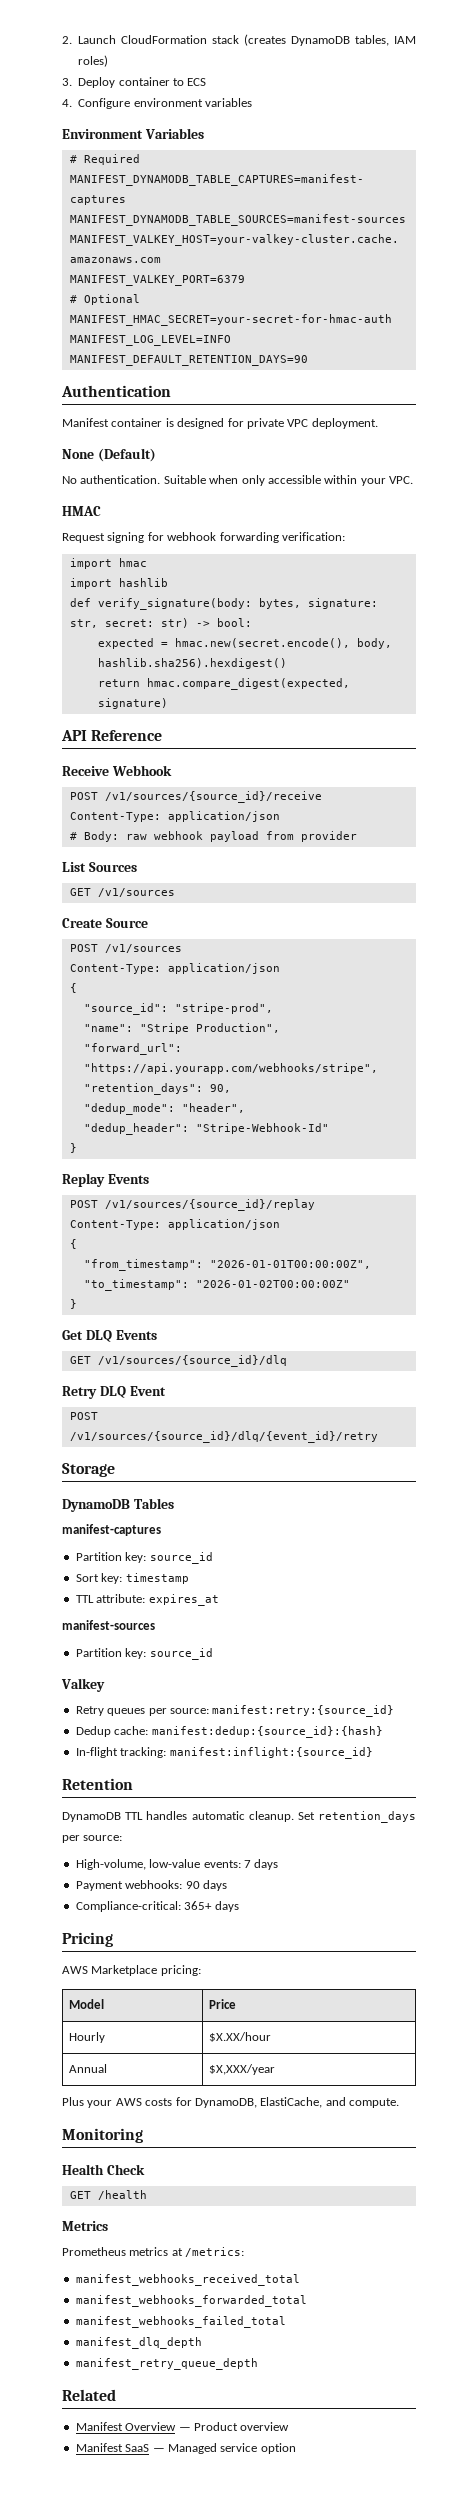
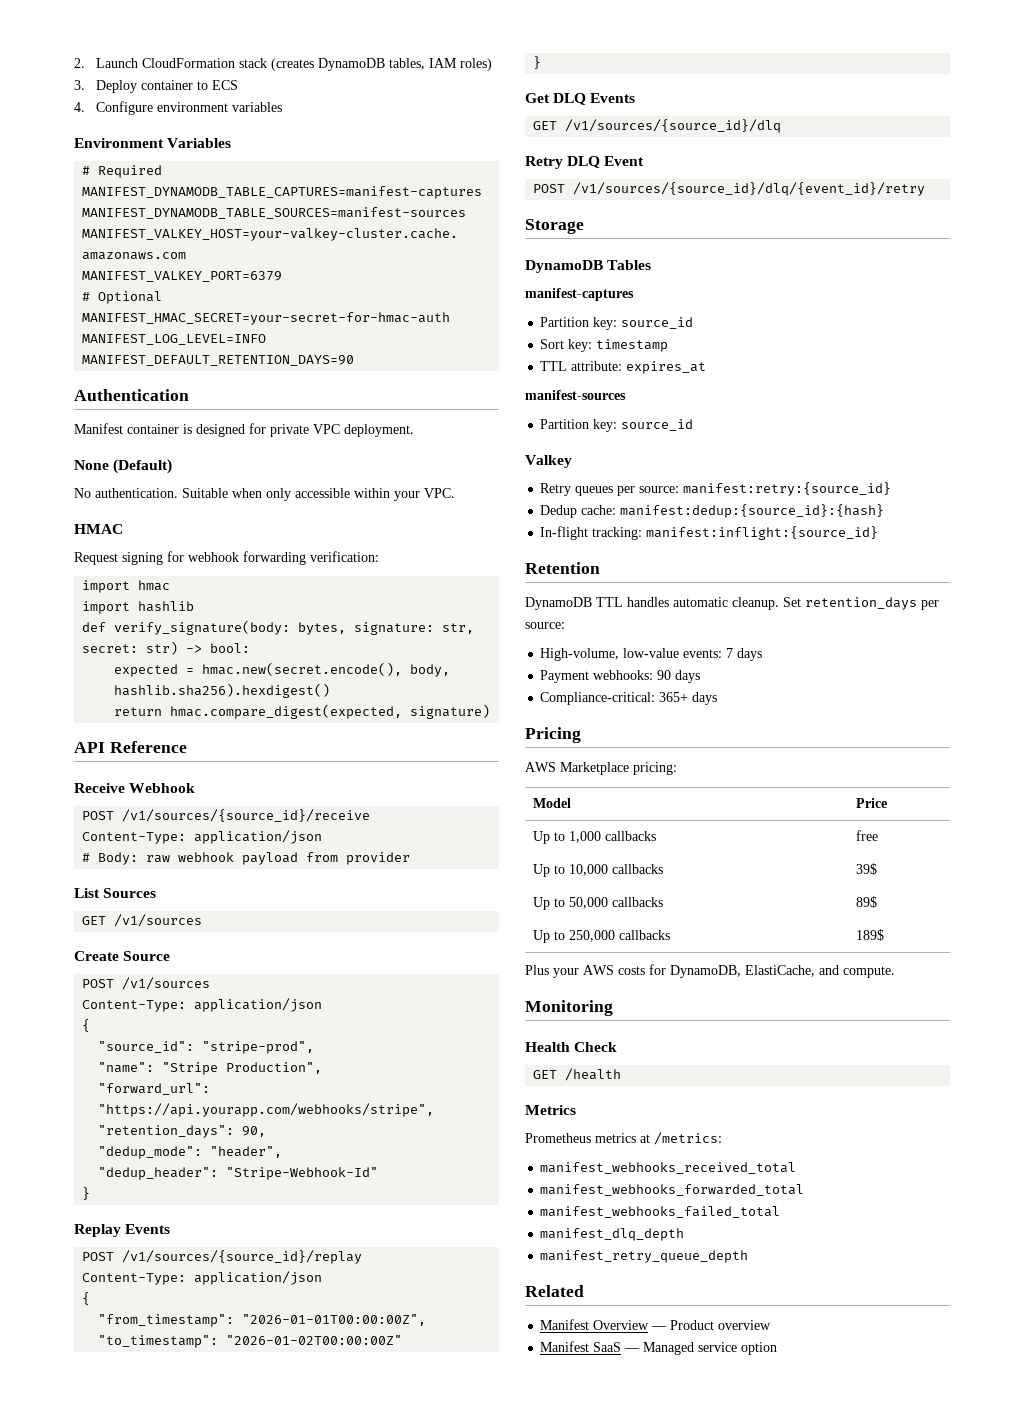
[69,2032,106,2043] [209,2032,272,2042] [69,2064,108,2073] [209,2064,276,2075] Hourly | $X.XX/hour // Annual | $X,XXX/year -> [533,831,657,844] [856,830,879,841] [533,864,664,877] [856,863,878,875] [533,897,664,910] [856,896,878,908] [533,930,671,943] [856,929,885,941] Up to 1,000 callbacks | free // Up to 10,000 callbacks | 39$ // Up to 50,000 callbacks | 89$ // Up to 250,000 callbacks | 189$

